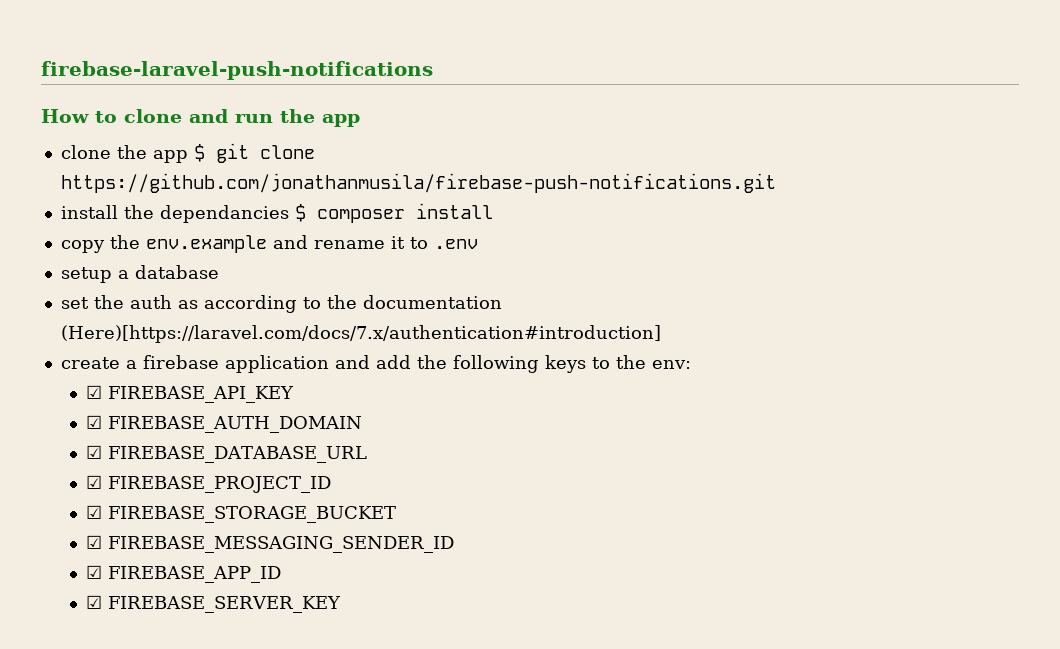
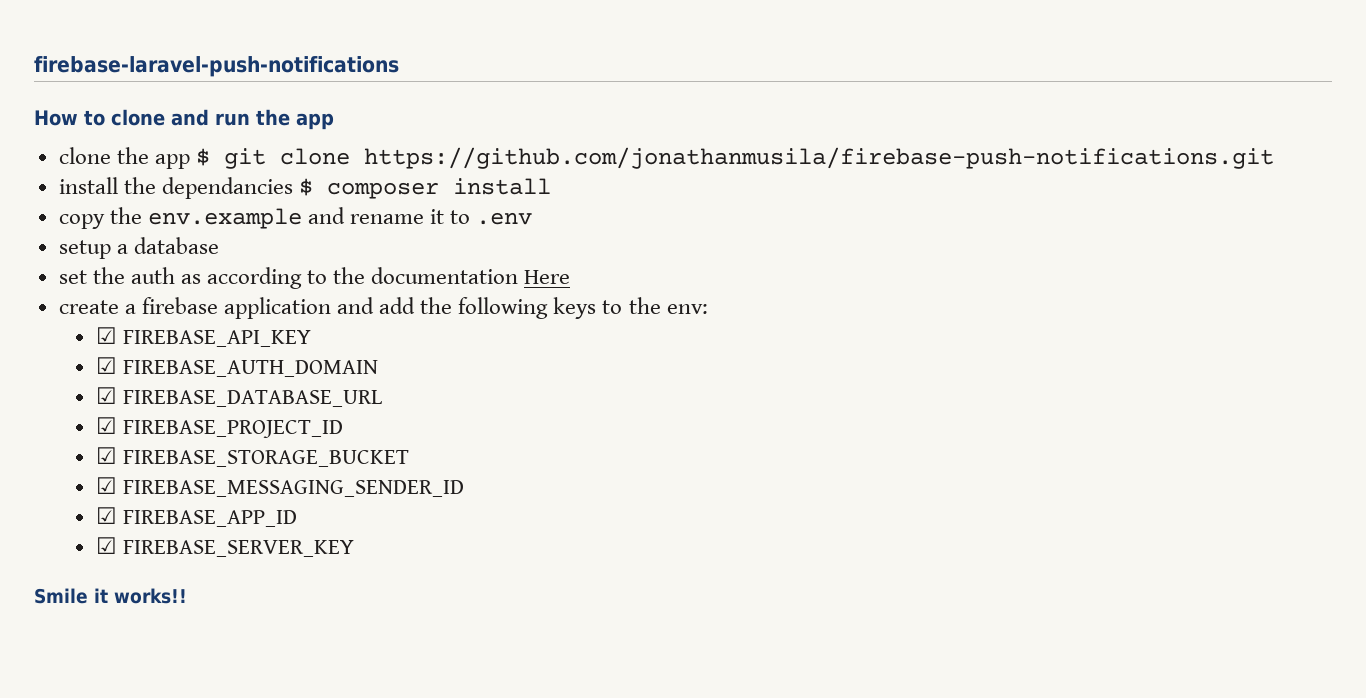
[60,325,661,343] (Here)[https://laravel.com/docs/7.x/authentication#introduction] -> [524,270,571,284] Here
(341, 604) none -> [34,588,187,604] // Smile it works!!

